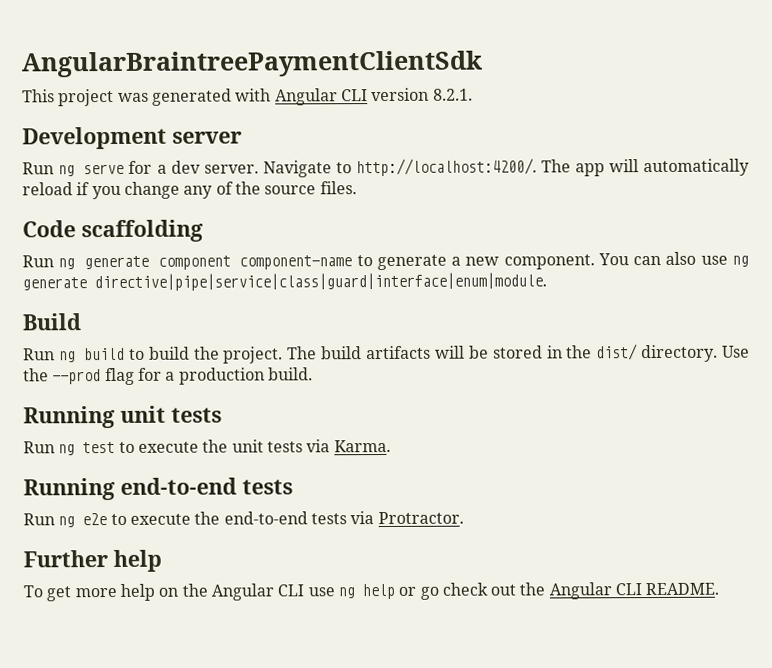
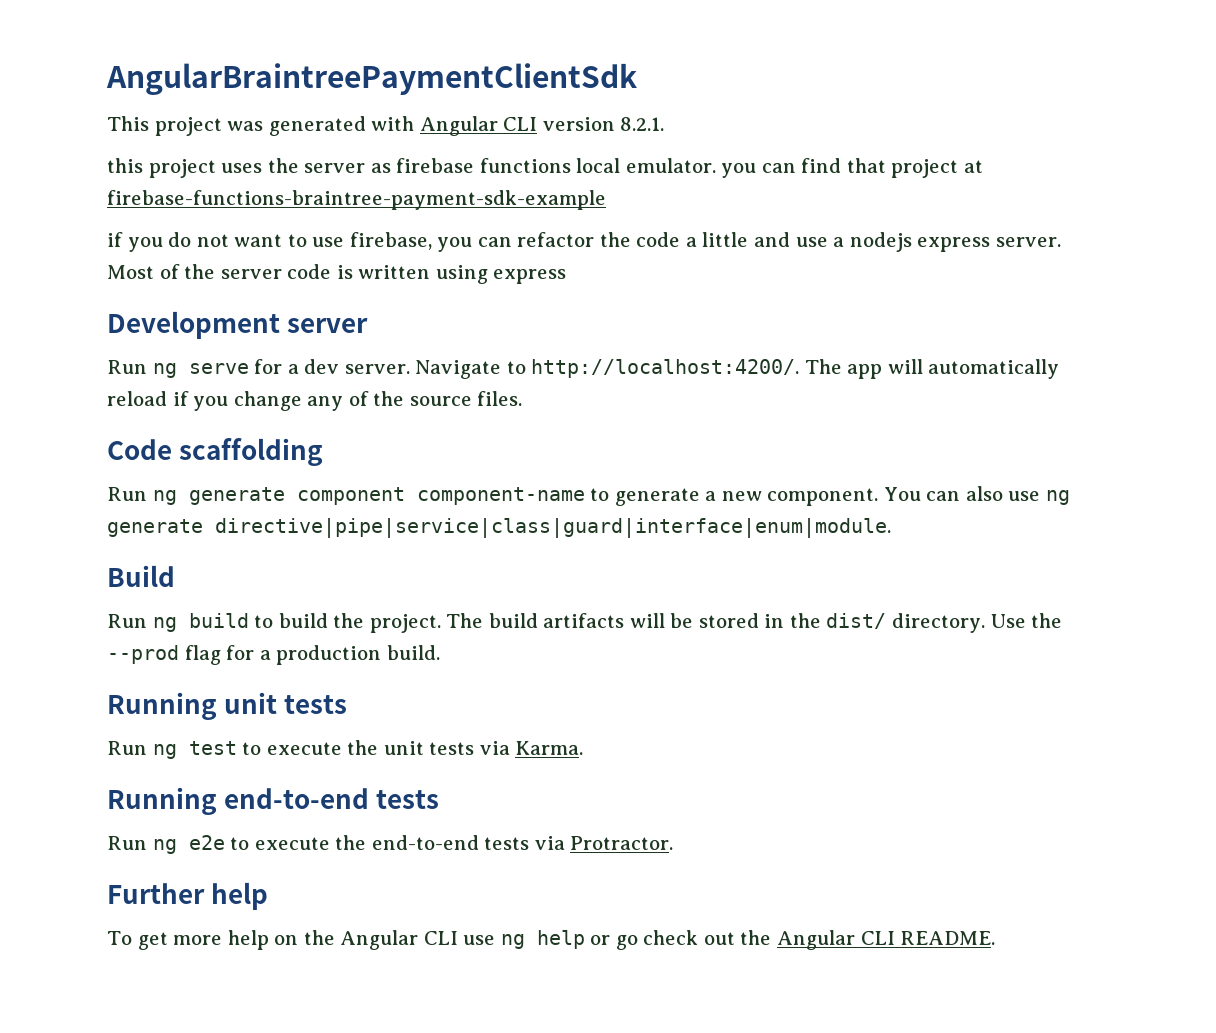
(473, 94) none -> [107,158,984,178] [107,190,606,210] [107,232,1061,252] [107,264,567,284] // this project uses the server as firebase functions local emulator. you can find that project at firebase-functions-braintree-payment-sdk-example // if you do not want to use firebase, you can refactor the code a little and use a nodejs express server. Most of the server code is written using express

